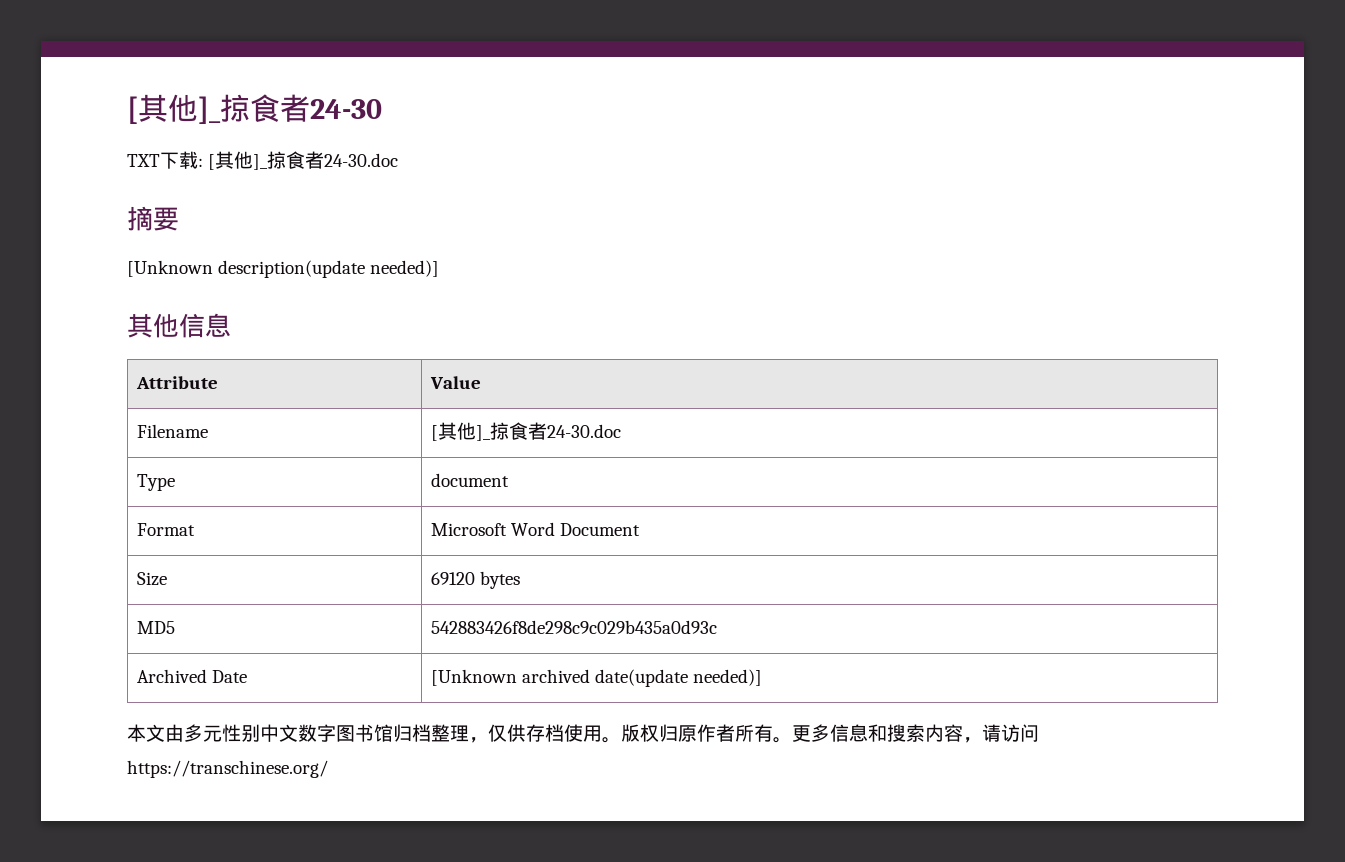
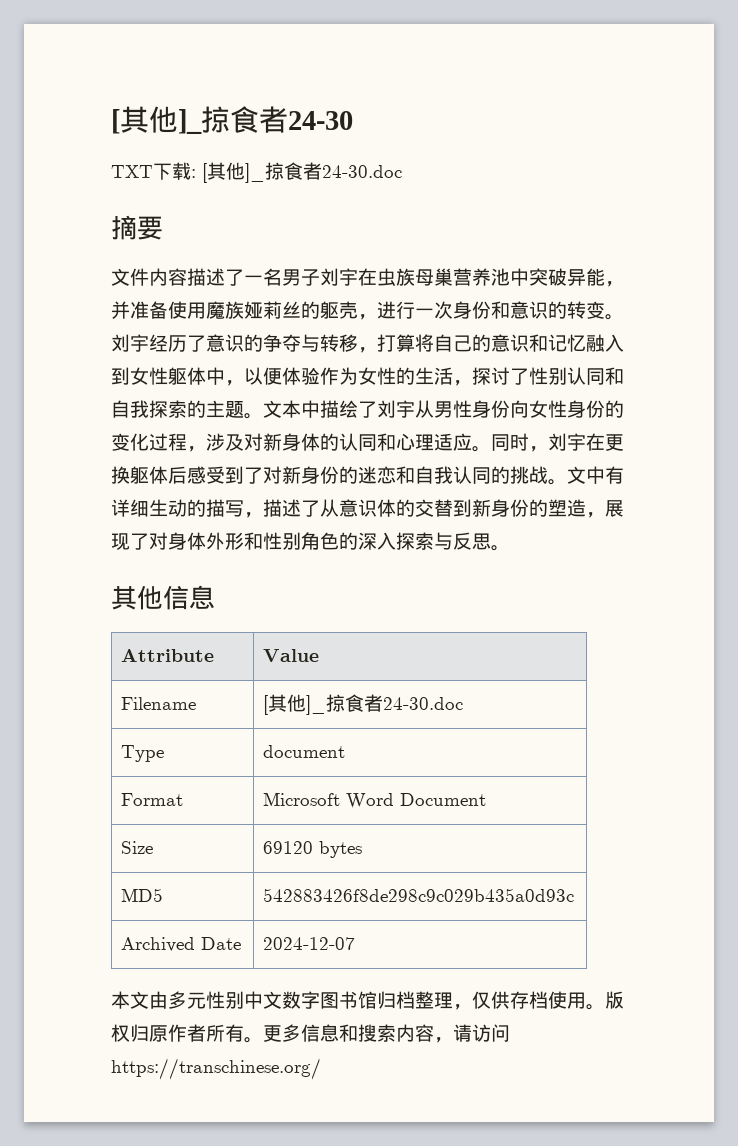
[127,260,440,278] [Unknown description(update needed)] -> [111,268,624,287] [111,301,624,320] [111,334,624,353] [111,367,624,386] [111,400,624,419] [111,433,624,452] [111,466,624,485] [111,499,624,518] [111,532,510,551] 文件内容描述了一名男子刘宇在虫族母巢营养池中突破异能，并准备使用魔族娅莉丝的躯壳，进行一次身份和意识的转变。刘宇经历了意识的争夺与转移，打算将自己的意识和记忆融入到女性躯体中，以便体验作为女性的生活，探讨了性别认同和自我探索的主题。文本中描绘了刘宇从男性身份向女性身份的变化过程，涉及对新身体的认同和心理适应。同时，刘宇在更换躯体后感受到了对新身份的迷恋和自我认同的挑战。文中有详细生动的描写，描述了从意识体的交替到新身份的塑造，展现了对身体外形和性别角色的深入探索与反思。
[430,669,763,687] [Unknown archived date(update needed)] -> [263,937,356,950] 2024-12-07

